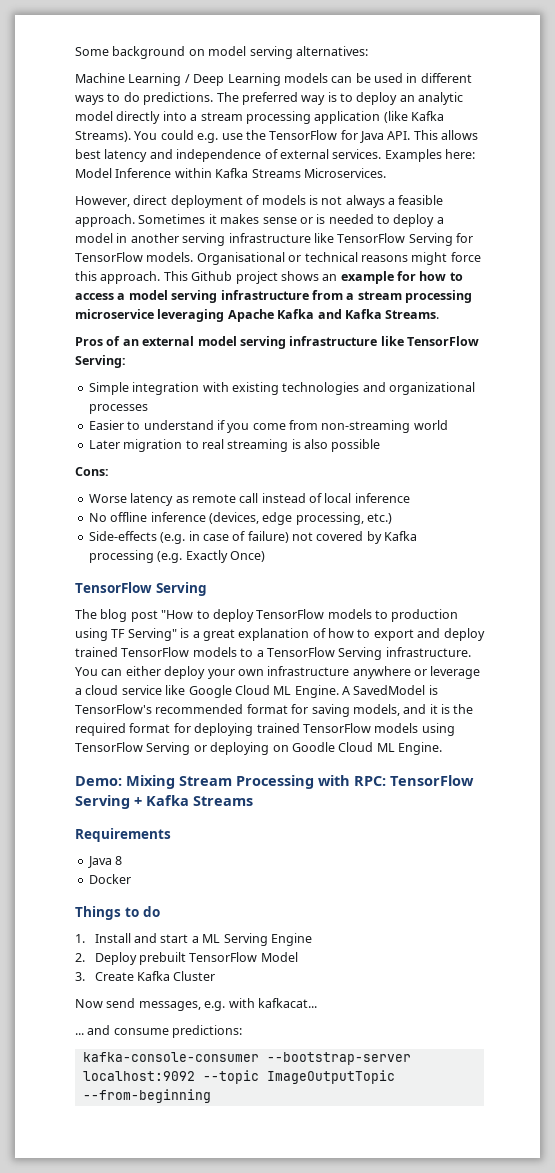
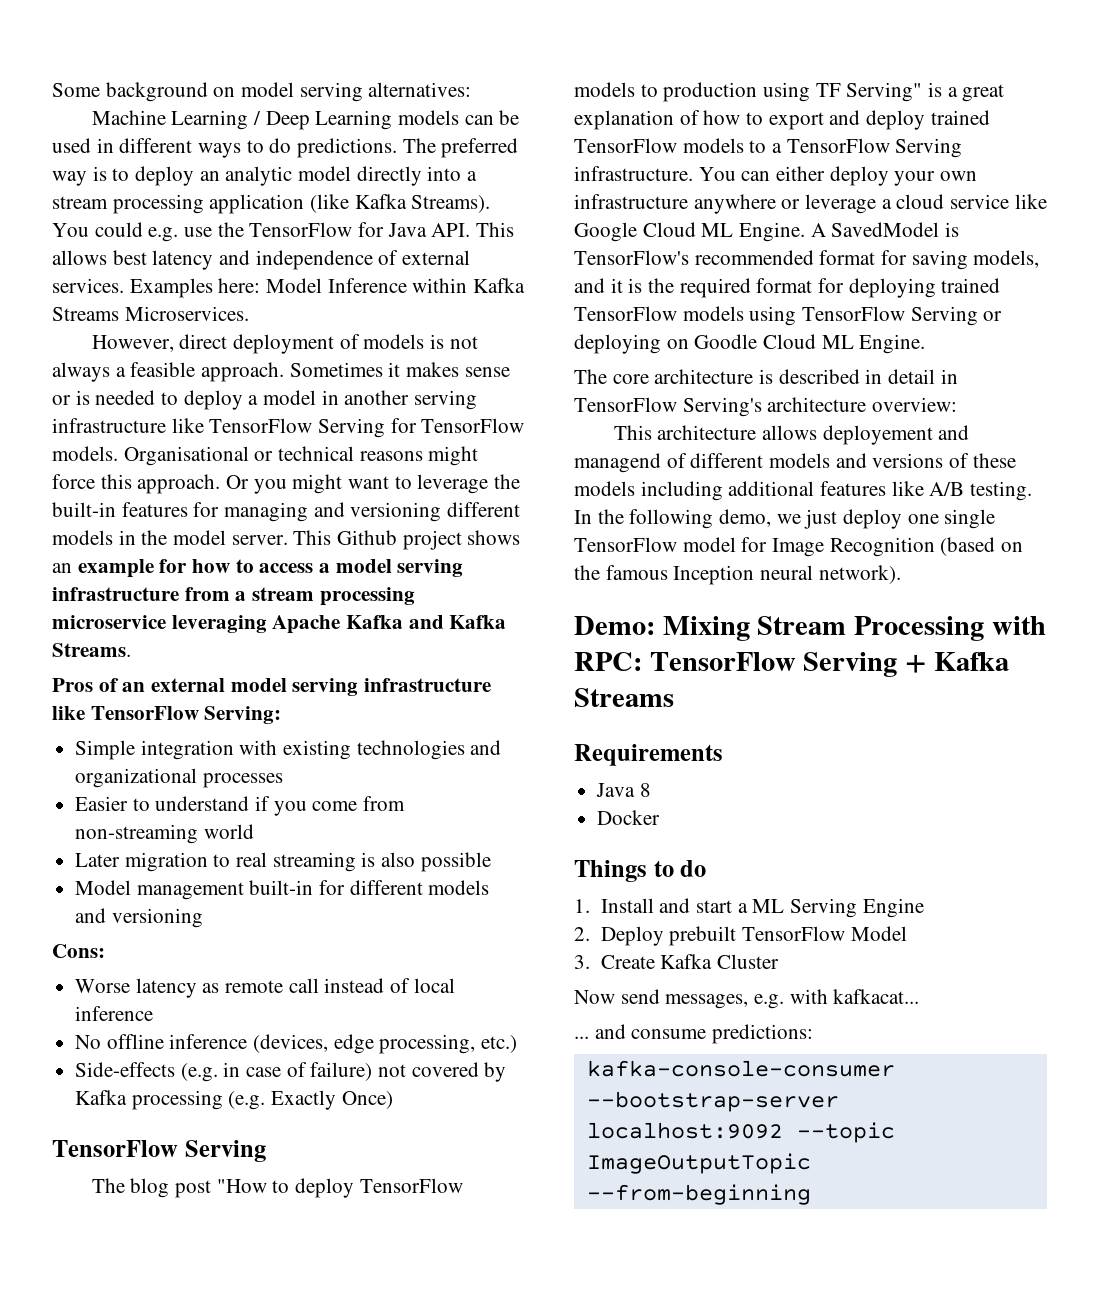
(161, 277) none -> [226,474,521,494] [52,502,521,522] [52,530,288,545] Or you might want to leverage the built-in features for managing and versioning different models in the model server.
(381, 445) none -> [75,880,490,900] [75,908,203,928] // Model management built-in for different models and versioning
(442, 748) none -> [574,369,958,384] [574,397,958,417] [613,425,970,445] [574,453,1016,473] [574,481,1033,501] [574,509,996,529] [574,537,1024,557] [574,565,901,585] // The core architecture is described in detail in TensorFlow Serving's architecture overview: // This architecture allows deployement and managend of different models and versions of these models including additional features like A/B testing. In the following demo, we just deploy one single TensorFlow model for Image Recognition (based on the famous Inception neural network).

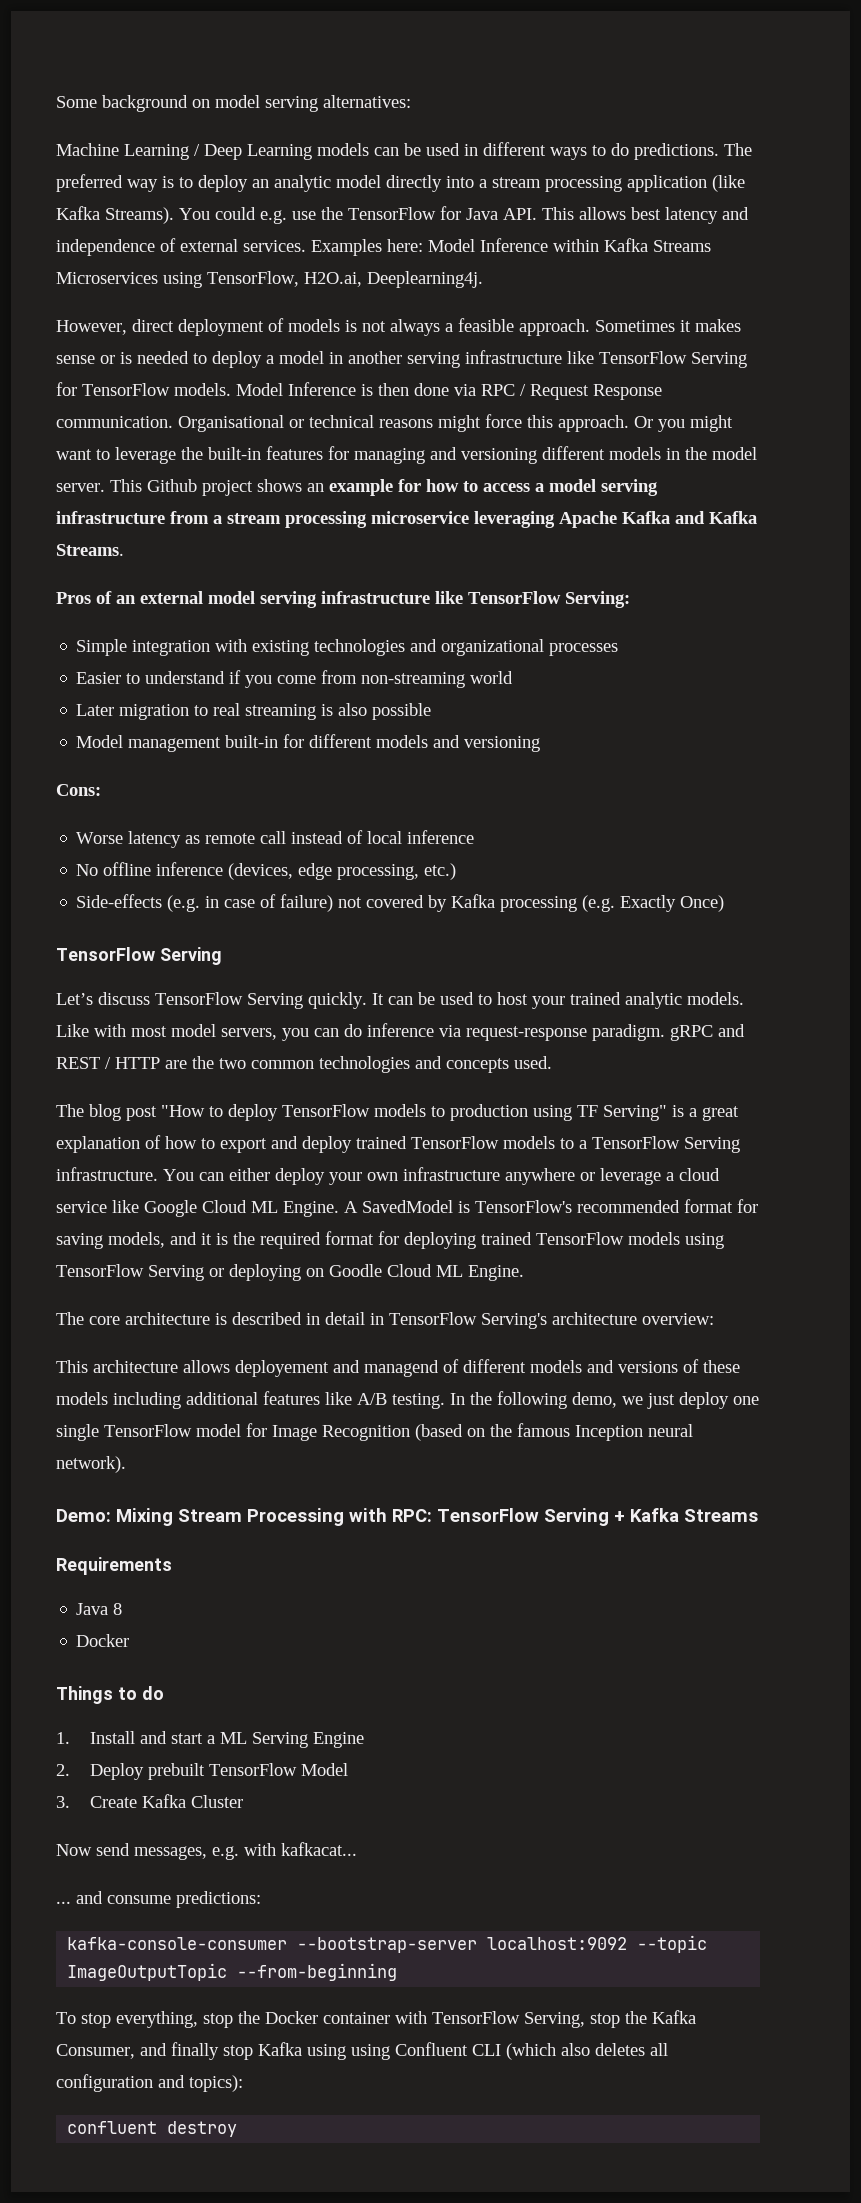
[124,306,249,321] Microservices. -> [56,271,483,288] Microservices using TensorFlow, H2O.ai, Deeplearning4j.
(118, 453) none -> [236,382,662,400] [56,416,173,428] Model Inference is then done via RPC / Request Response communication.
(266, 1151) none -> [56,992,744,1009] [56,1023,745,1041] [56,1056,552,1073] // Let’s discuss TensorFlow Serving quickly. It can be used to host your trained analytic models. Like with most model servers, you can do inference via request-response paradigm. gRPC and REST / HTTP are the two common technologies and concepts used.
(811, 1194) none -> [56,2010,696,2028] [56,2042,668,2060] [56,2074,243,2092] [67,2121,238,2137] // To stop everything, stop the Docker container with TensorFlow Serving, stop the Kafka Consumer, and finally stop Kafka using using Confluent CLI (which also deletes all configuration and topics): // confluent destroy

